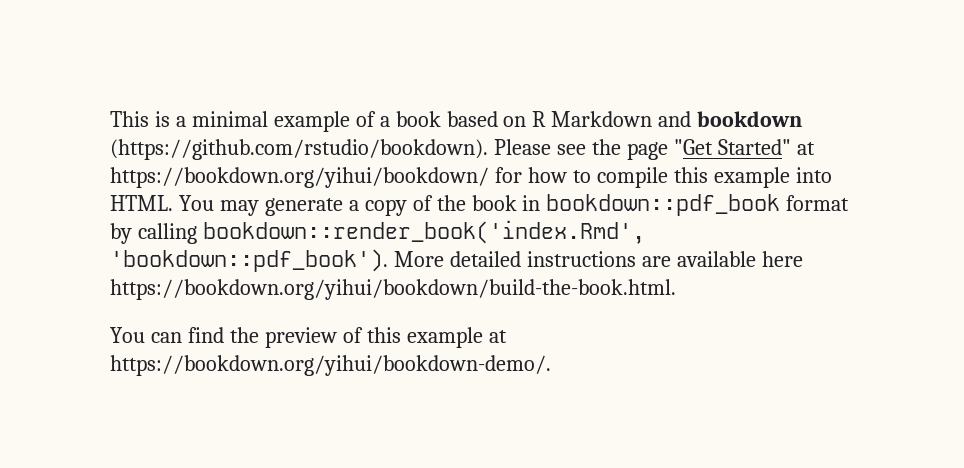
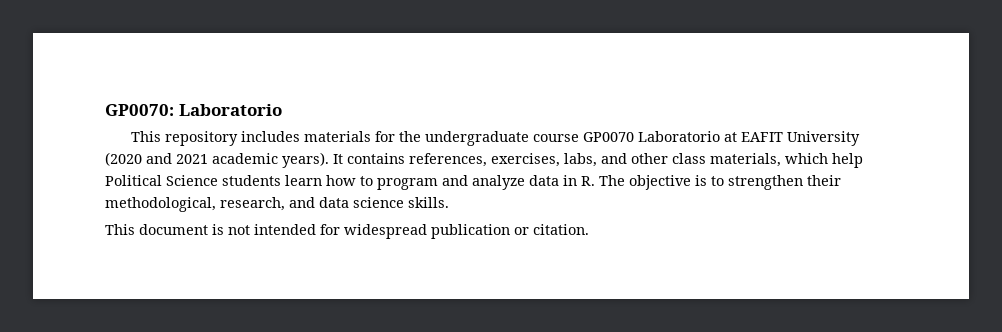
[110,111,803,132] [110,139,815,160] [110,167,832,188] [110,194,850,216] [110,220,645,244] [110,249,803,272] [110,279,676,300] [110,327,507,348] [110,355,551,376] This is a minimal example of a book based on R Markdown and bookdown (https://github.com/rstudio/bookdown). Please see the page "Get Started" at https://bookdown.org/yihui/bookdown/ for how to compile this example into HTML. You may generate a copy of the book in bookdown::pdf_book format by calling bookdown::render_book('index.Rmd', 'bookdown::pdf_book'). More detailed instructions are available here https://bookdown.org/yihui/bookdown/build-the-book.html. // You can find the preview of this example at https://bookdown.org/yihui/bookdown-demo/. -> [105,104,282,116] [130,131,860,146] [105,152,863,168] [105,175,841,190] [105,197,449,212] [105,224,589,239] GP0070: Laboratorio // This repository includes materials for the undergraduate course GP0070 Laboratorio at EAFIT University (2020 and 2021 academic years). It contains references, exercises, labs, and other class materials, which help Political Science students learn how to program and analyze data in R. The objective is to strengthen their methodological, research, and data science skills. // This document is not intended for widespread publication or citation.

